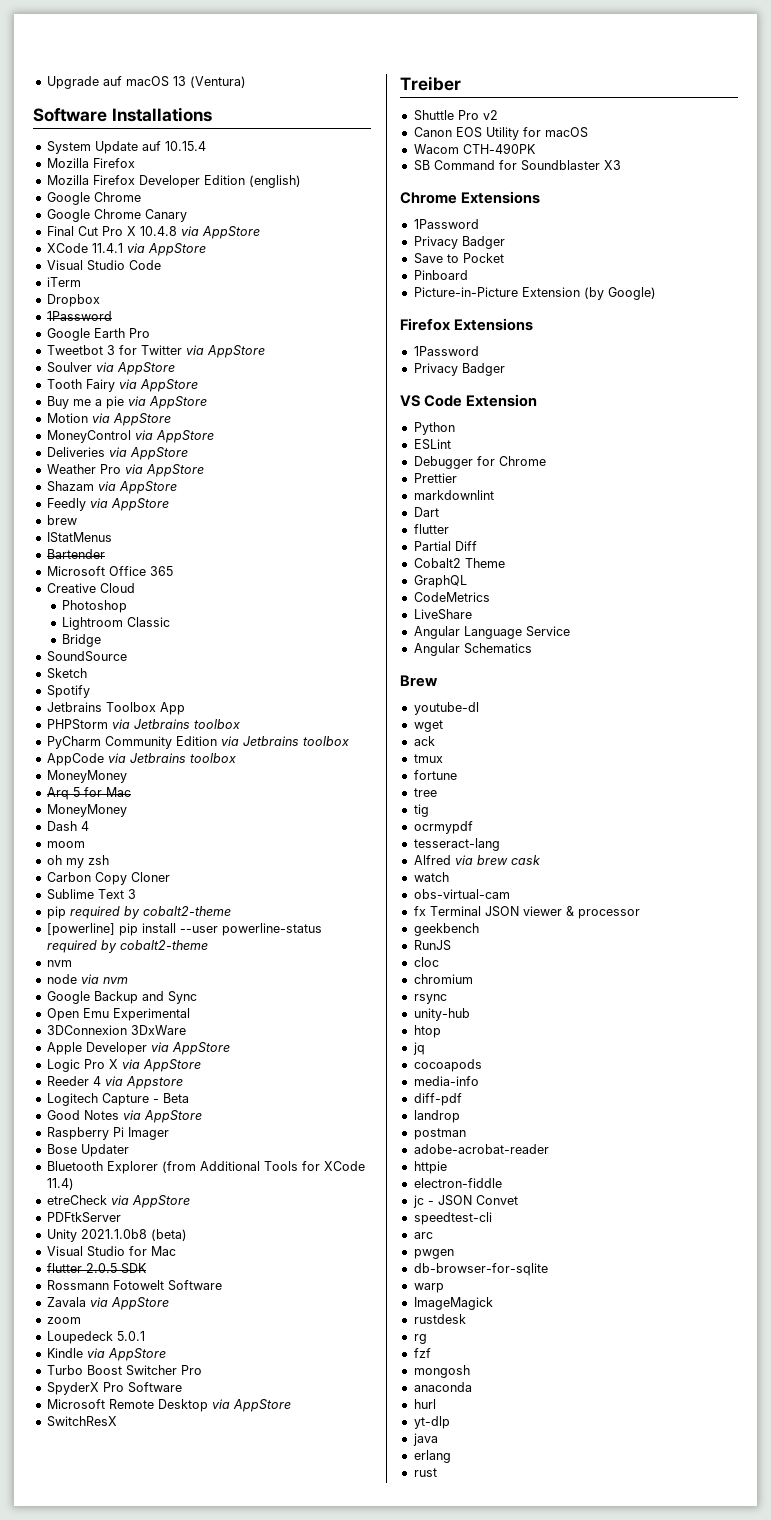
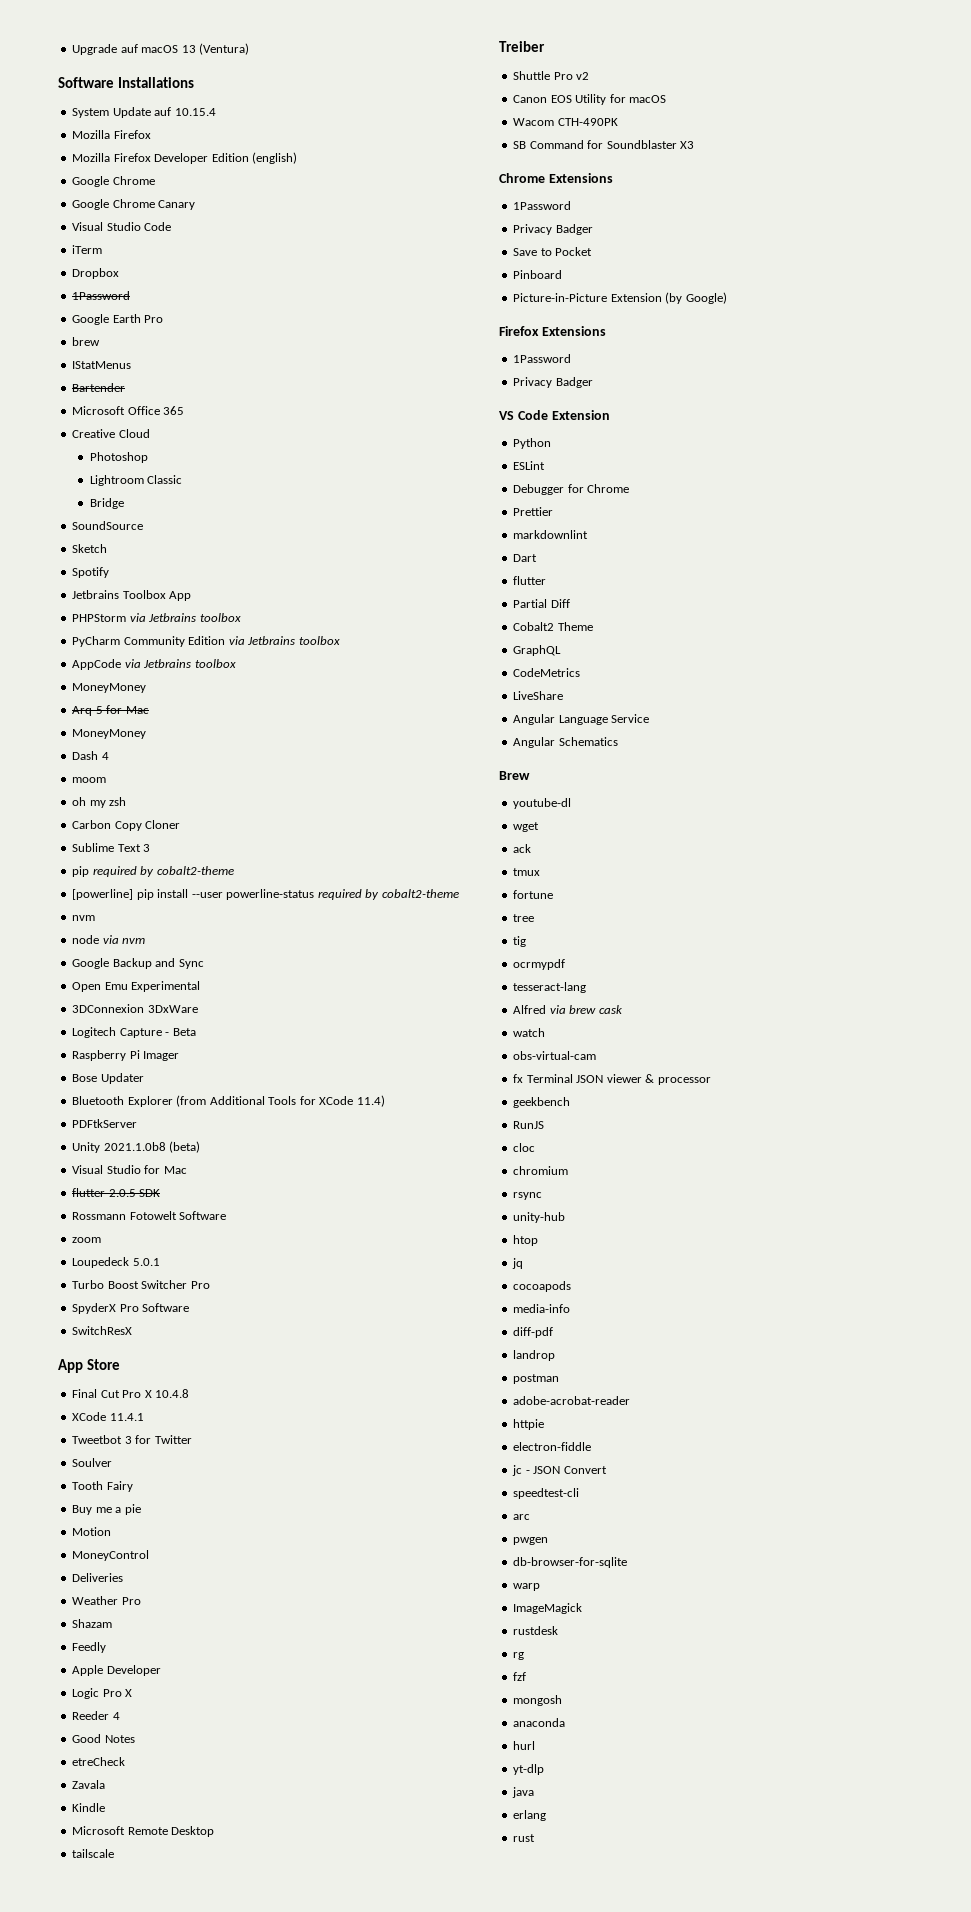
[46,226,260,239] [46,243,206,256] // Final Cut Pro X 10.4.8 via AppStore // XCode 11.4.1 via AppStore -> (196, 205) none
[46,345,265,358] [46,362,175,375] [46,379,198,392] [46,396,207,409] [46,413,171,426] [46,430,214,443] [46,447,188,460] [46,464,204,477] [46,481,177,494] [46,498,169,511] // Tweetbot 3 for Twitter via AppStore // Soulver via AppStore // Tooth Fairy via AppStore // Buy me a pie via AppStore // Motion via AppStore // MoneyControl via AppStore // Deliveries via AppStore // Weather Pro via AppStore // Shazam via AppStore // Feedly via AppStore -> (164, 319) none
[46,1042,230,1055] [46,1059,201,1072] [46,1076,183,1089] // Apple Developer via AppStore // Logic Pro X via AppStore // Reeder 4 via Appstore -> (198, 1009) none
[46,1110,202,1123] // Good Notes via AppStore -> (196, 1032) none
[46,1195,190,1208] // etreCheck via AppStore -> (385, 1101) none
[46,1297,169,1310] // Zavala via AppStore -> (227, 1215) none
[46,1348,166,1361] // Kindle via AppStore -> (160, 1262) none
(182, 1387) none -> [72,1326,133,1335] [58,1359,121,1373] [72,1389,190,1398] [72,1412,144,1421] [72,1435,192,1444] [72,1458,113,1467] [72,1481,133,1492] [72,1504,141,1515] [72,1527,112,1536] [72,1550,150,1561] [72,1573,124,1582] [72,1596,141,1605] [72,1619,113,1628] [72,1642,107,1653] [72,1665,161,1676] [72,1688,133,1699] [72,1711,120,1720] [72,1734,135,1743] [72,1757,126,1766] [72,1780,106,1789] [72,1803,106,1812] // SwitchResX // App Store // Final Cut Pro X 10.4.8 // XCode 11.4.1 // Tweetbot 3 for Twitter // Soulver // Tooth Fairy // Buy me a pie // Motion // MoneyControl // Deliveries // Weather Pro // Shazam // Feedly // Apple Developer // Logic Pro X // Reeder 4 // Good Notes // etreCheck // Zavala // Kindle
[211,1399,291,1412] [46,1416,117,1427] via AppStore // SwitchResX -> [72,1849,115,1858] // tailscale
[475,1195,518,1205] Convet -> [563,1466,607,1474] Convert

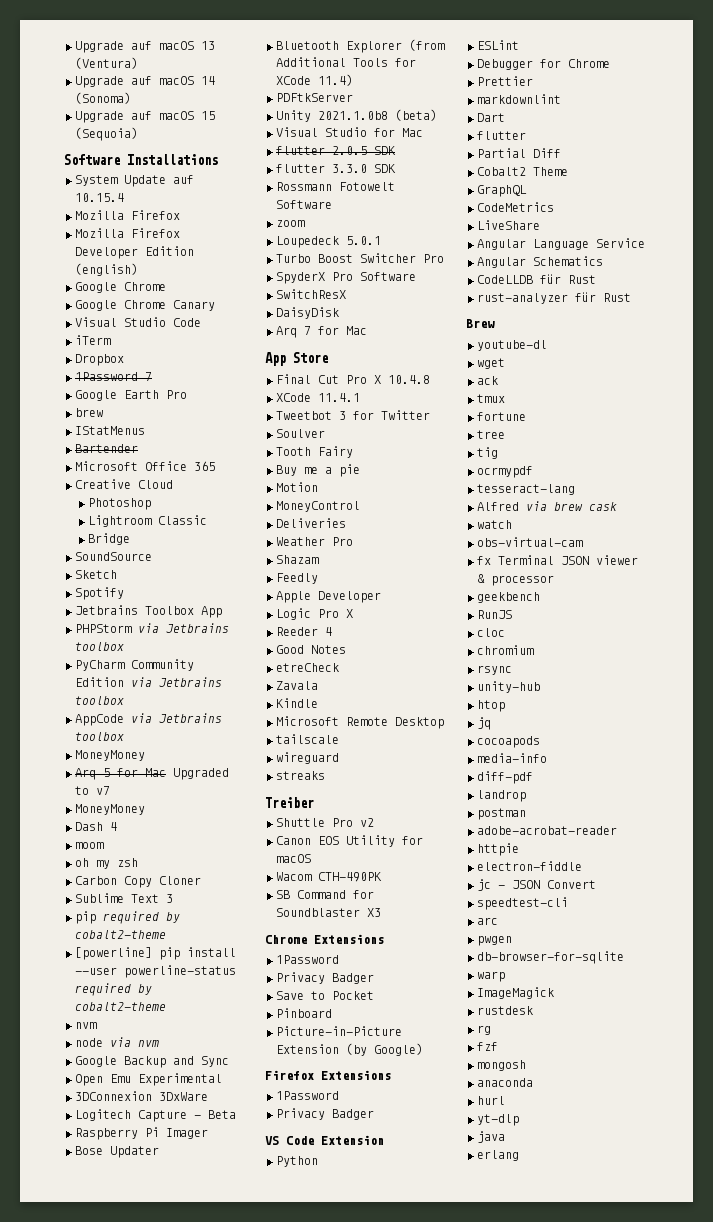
(250, 49) none -> [75,76,215,88] [75,92,131,104] [75,111,215,123] [75,127,138,141] // Upgrade auf macOS 14 (Sonoma) // Upgrade auf macOS 15 (Sequoia)
(131, 295) none -> [145,372,152,381] 7
(149, 710) none -> [173,768,229,780] [75,786,110,795] Upgraded to v7
(161, 1193) none -> [276,164,396,173] // flutter 3.3.0 SDK
(133, 1330) none -> [276,307,339,319] [276,326,367,338] // DaisyDisk // Arq 7 for Mac
(115, 1853) none -> [276,752,339,764] [276,771,325,780] // wireguard // streaks
(618, 741) none -> [477,274,596,284] [477,292,631,304] // CodeLLDB für Rust // rust-analyzer für Rust
[513,1834,536,1842] // rust -> (519, 1155) none

